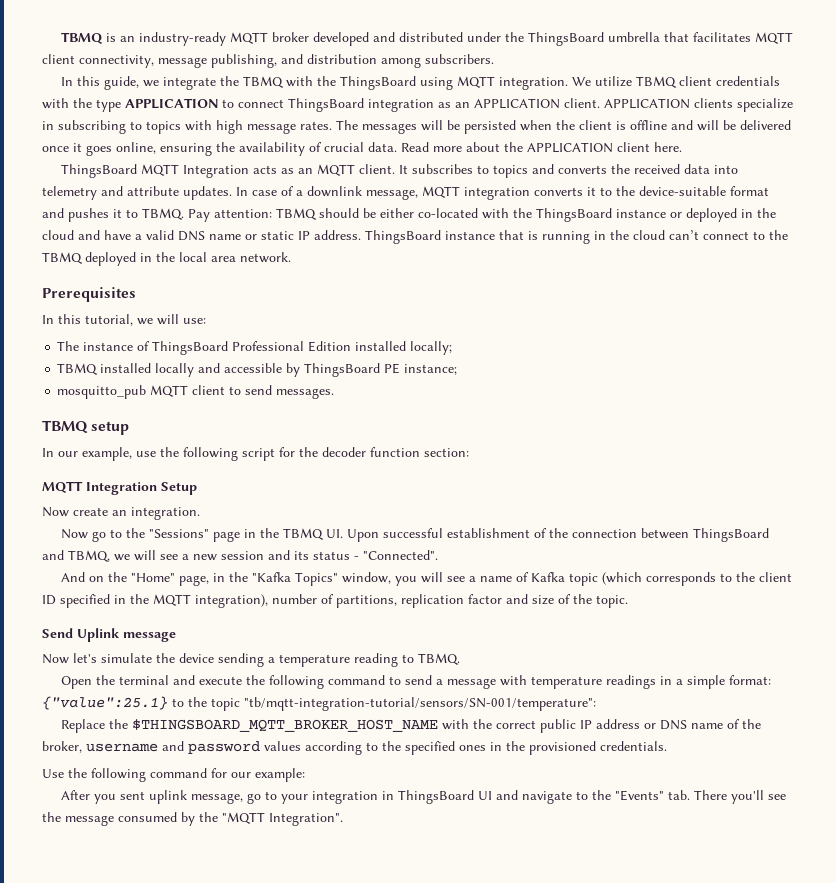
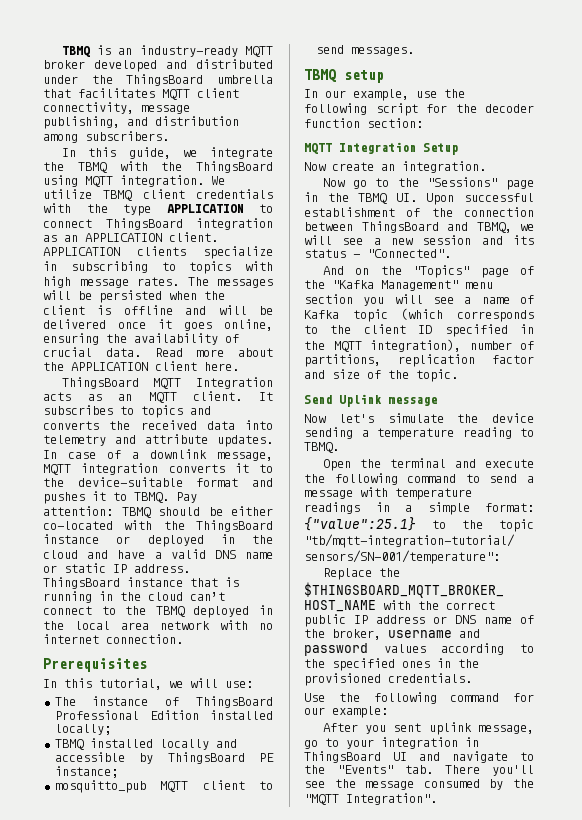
[240,252,291,263] network. -> [160,620,273,630] [43,634,183,644] network with no internet connection.
[130,572,391,586] "Home" page, in the "Kafka Topics" window, -> [413,265,534,278] [304,280,493,291] [304,294,353,304] "Topics" page of the "Kafka Management" menu section

